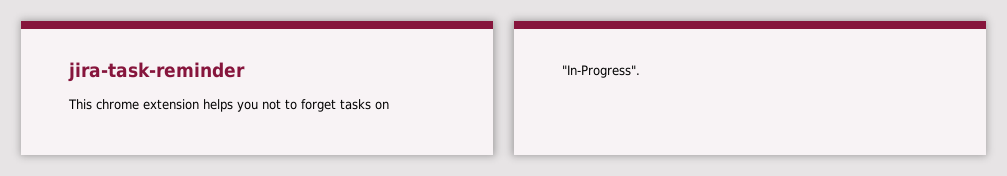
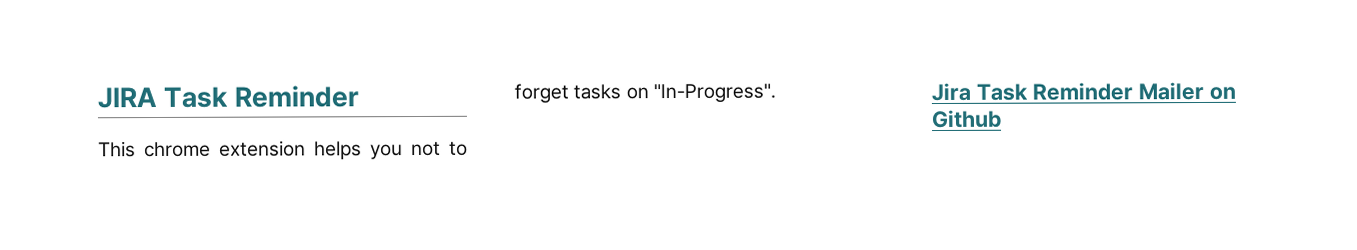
[68,62,245,82] jira-task-reminder -> [97,85,359,109] JIRA Task Reminder
(640, 71) none -> [931,81,1236,102] [931,109,1002,129] // Jira Task Reminder Mailer on Github

